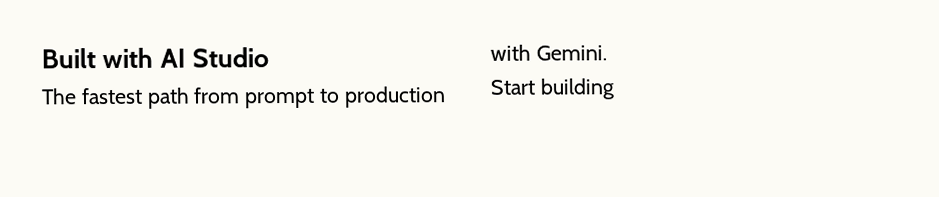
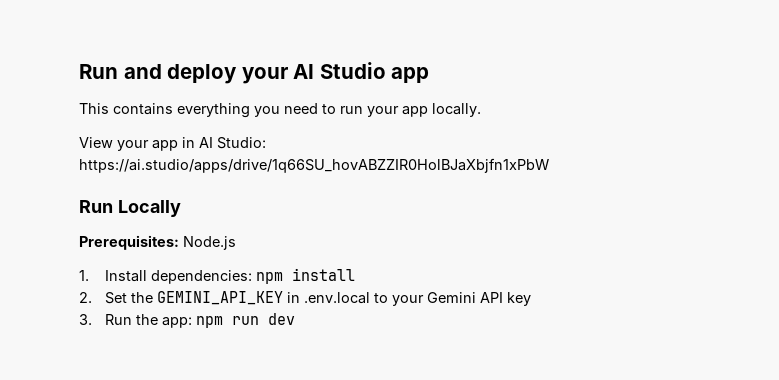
[41,47,269,69] [41,86,446,109] [490,44,607,61] [490,78,615,100] Built with AI Studio // The fastest path from prompt to production with Gemini. // Start building -> [79,62,430,84] [79,103,481,118] [79,137,266,151] [79,158,549,173] [79,200,181,217] [79,235,236,250] [79,268,356,284] [79,291,532,306] [79,313,296,328] Run and deploy your AI Studio app // This contains everything you need to run your app locally. // View your app in AI Studio: https://ai.studio/apps/drive/1q66SU_hovABZZIR0HolBJaXbjfn1xPbW // Run Locally // Prerequisites: Node.js // 1. Install dependencies: npm install // 2. Set the GEMINI_API_KEY in .env.local to your Gemini API key // 3. Run the app: npm run dev

